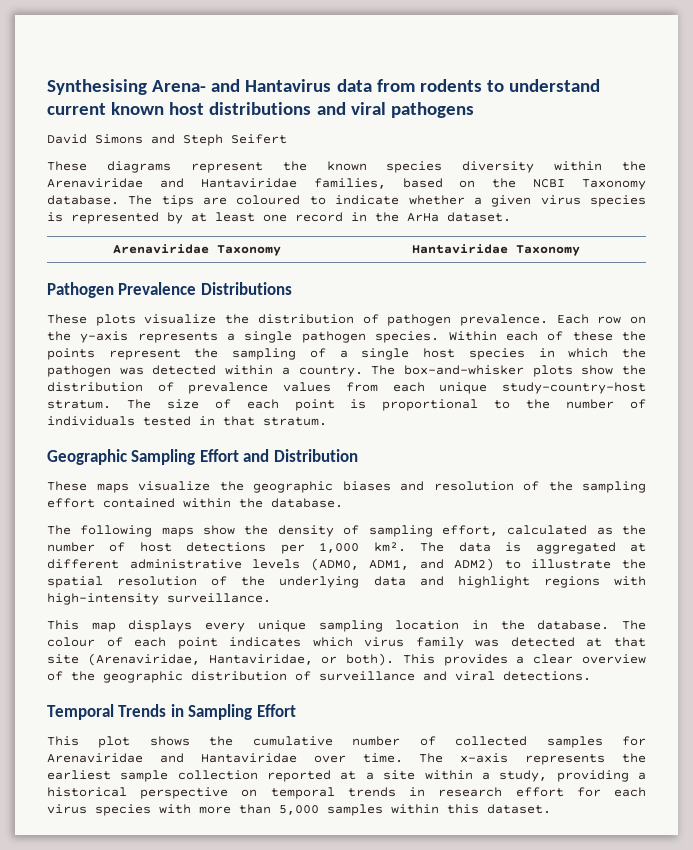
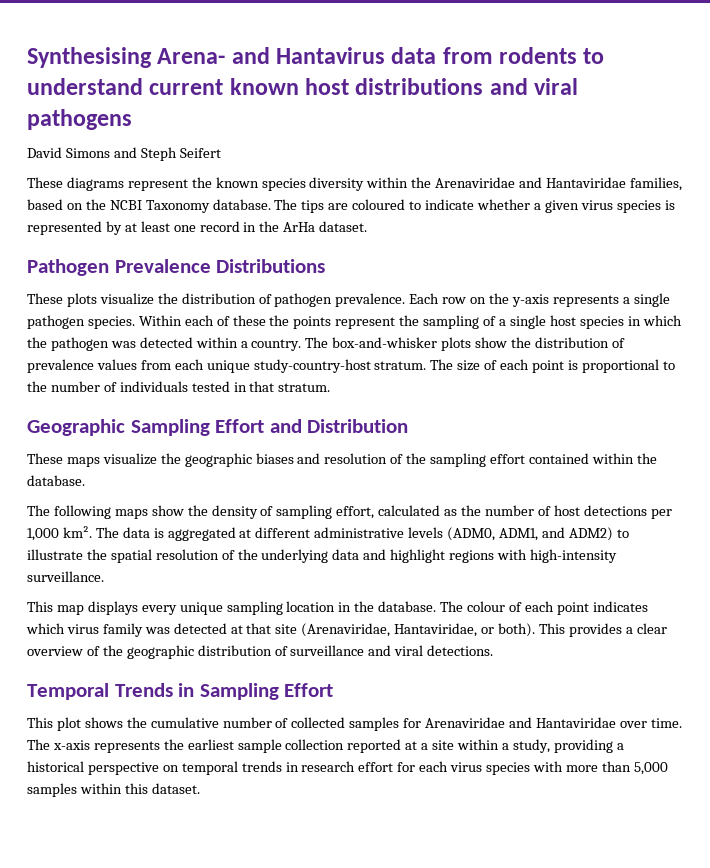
[112,244,281,256] [412,244,580,256] // Arenaviridae Taxonomy | Hantaviridae Taxonomy -> (368, 226) none

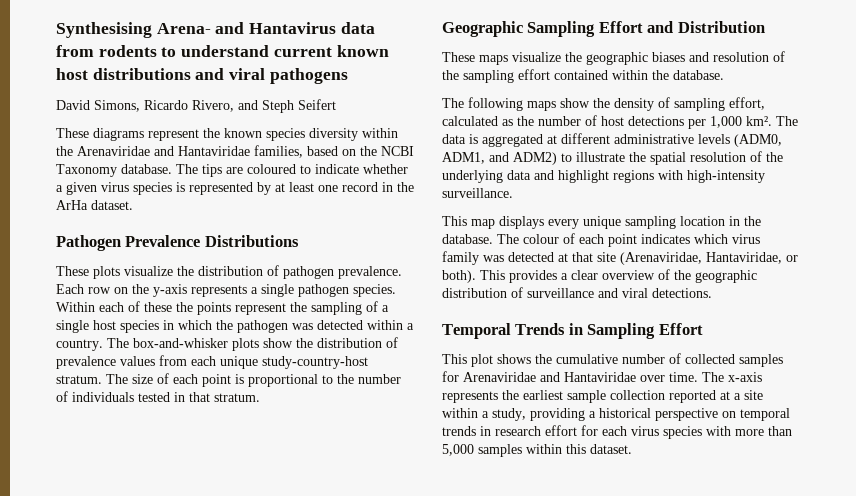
[65,148,110,158] Simons -> [94,100,234,112] Simons, Ricardo Rivero,

